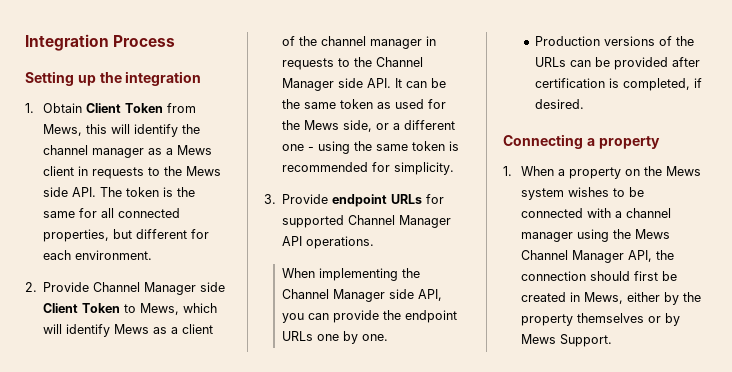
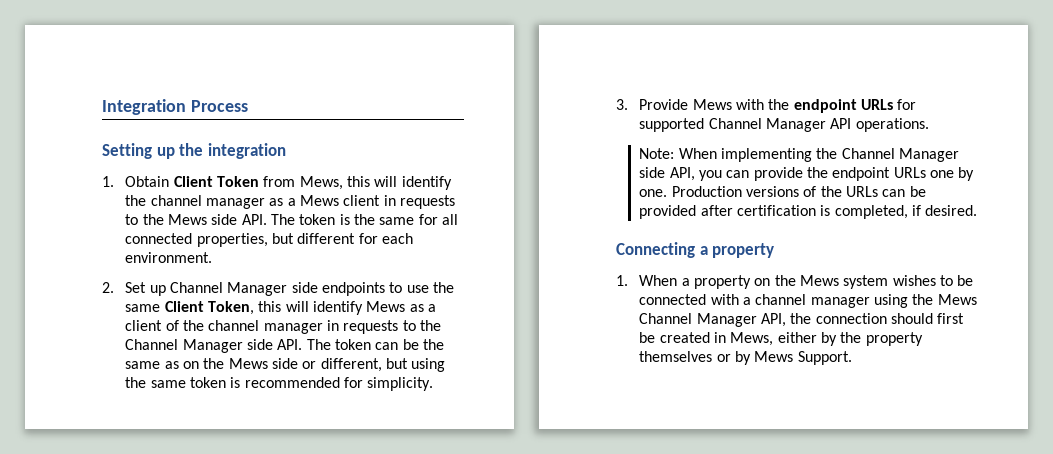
[43,282,226,295] [43,303,218,315] Provide Channel Manager side Client Token to Mews, which -> [125,282,454,296] [125,301,282,315] Set up Channel Manager side endpoints to use the same Client Token, this
[395,78,403,88] It -> [306,339,372,350] The token
[340,99,447,109] [282,120,456,132] [282,144,315,151] token as used for the Mews side, or a different one - -> [164,358,408,372] as on the Mews side or different, but
(329, 199) none -> [692,99,790,110] Mews with the
(375, 242) none -> [639,148,675,159] Note:
(389, 337) // -> (668, 193) none

